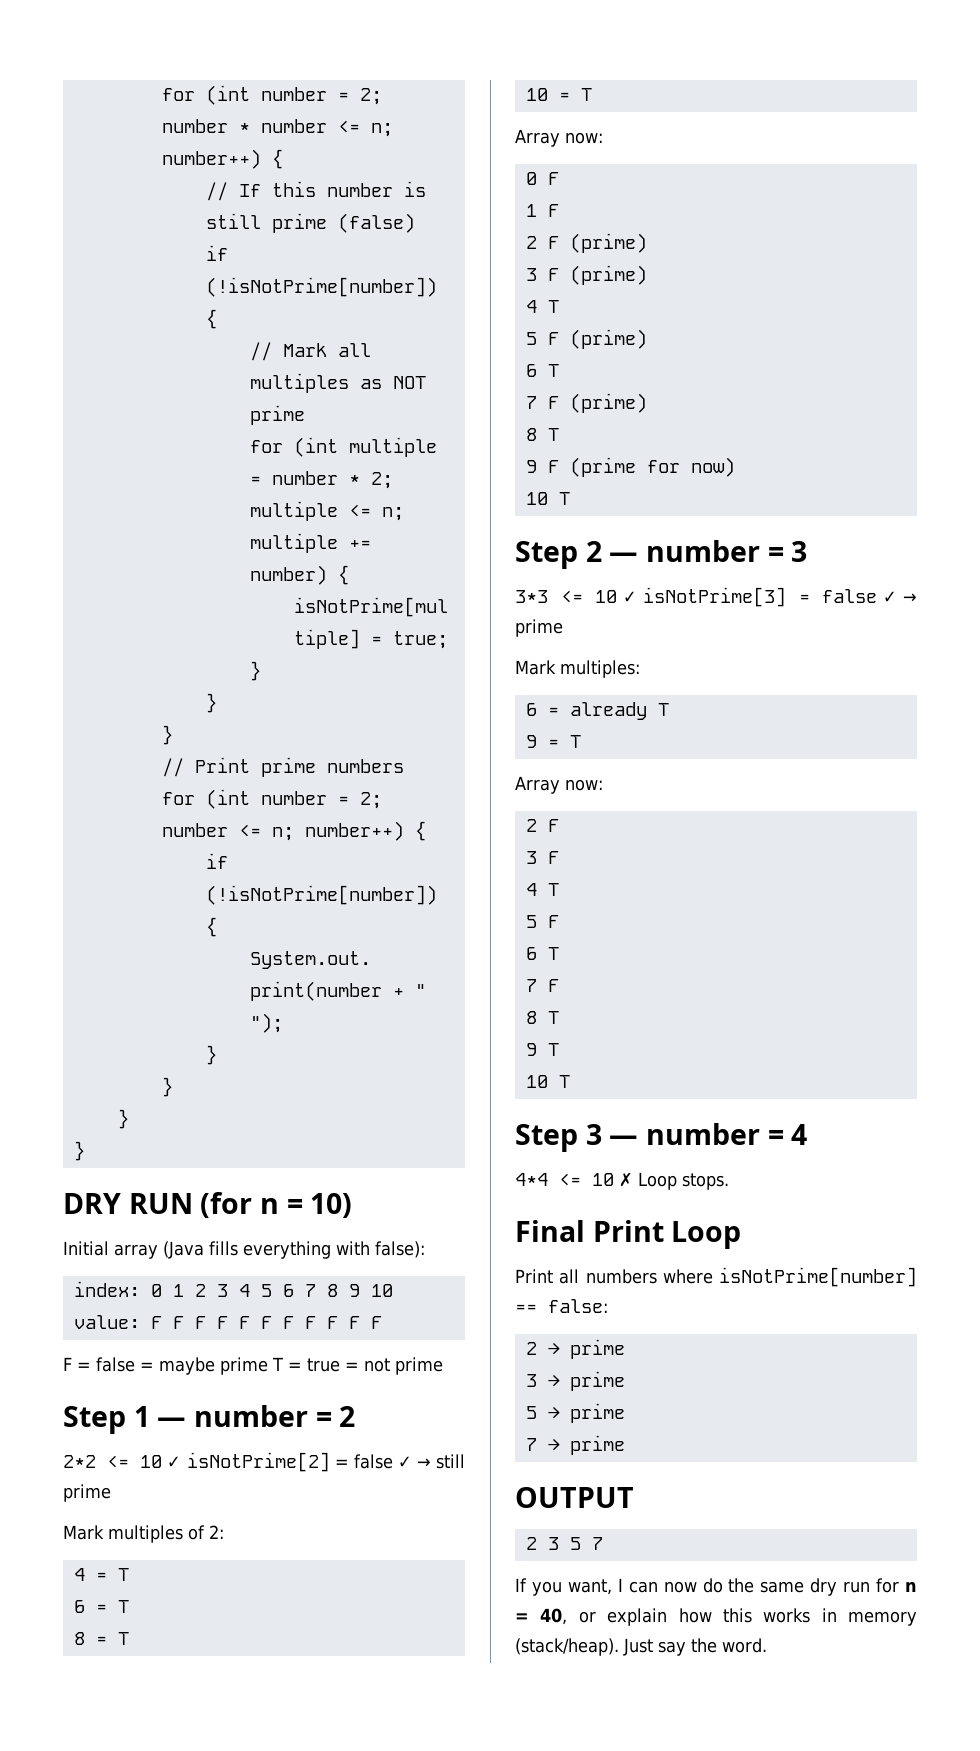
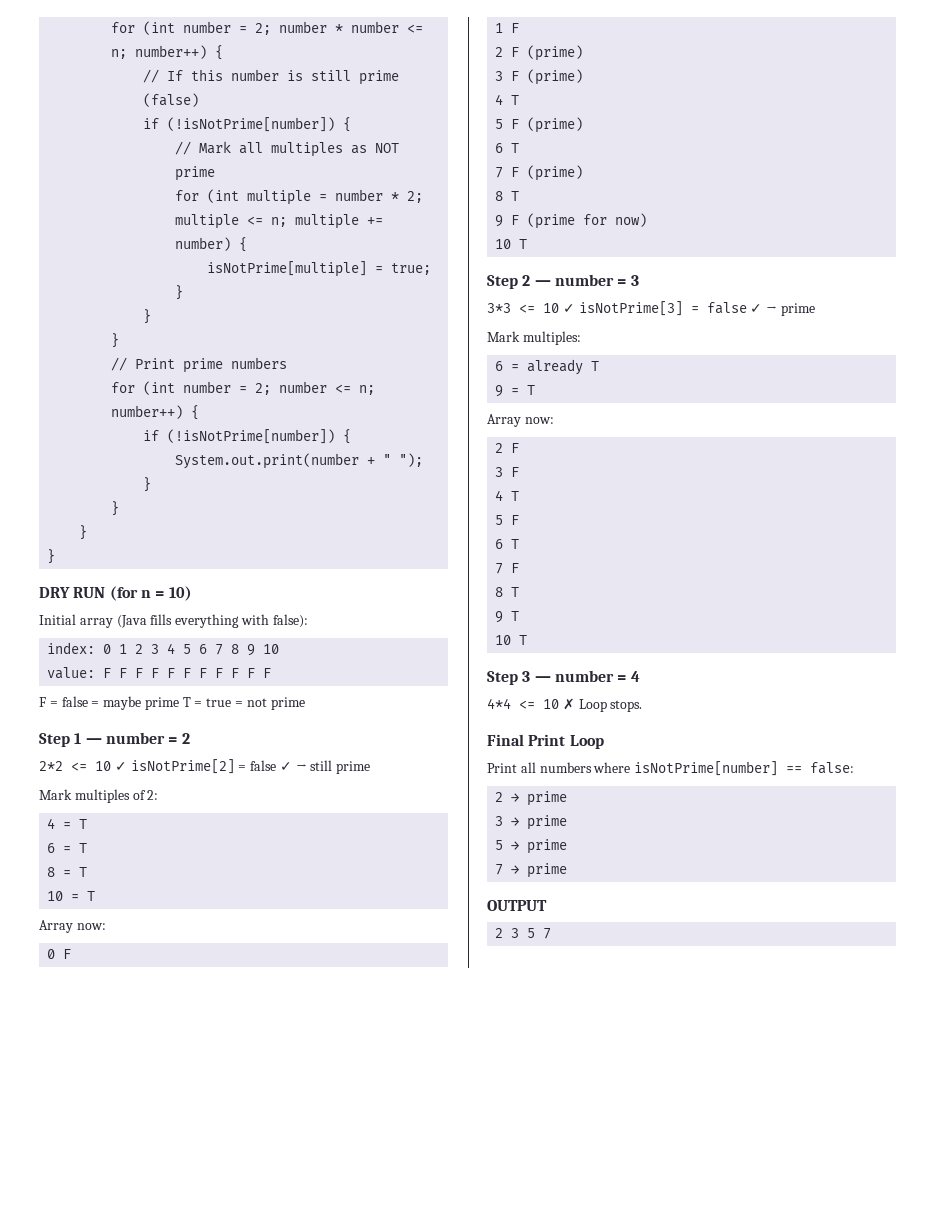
[515,1578,917,1596] [515,1608,917,1626] [515,1638,767,1656] // If you want, I can now do the same dry run for n = 40, or explain how this works in memory (stack/heap). Just say the word. -> (552, 933) none

